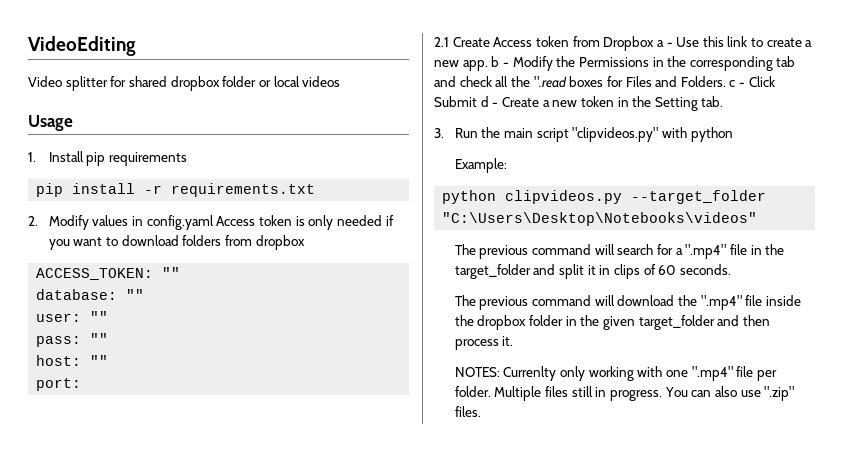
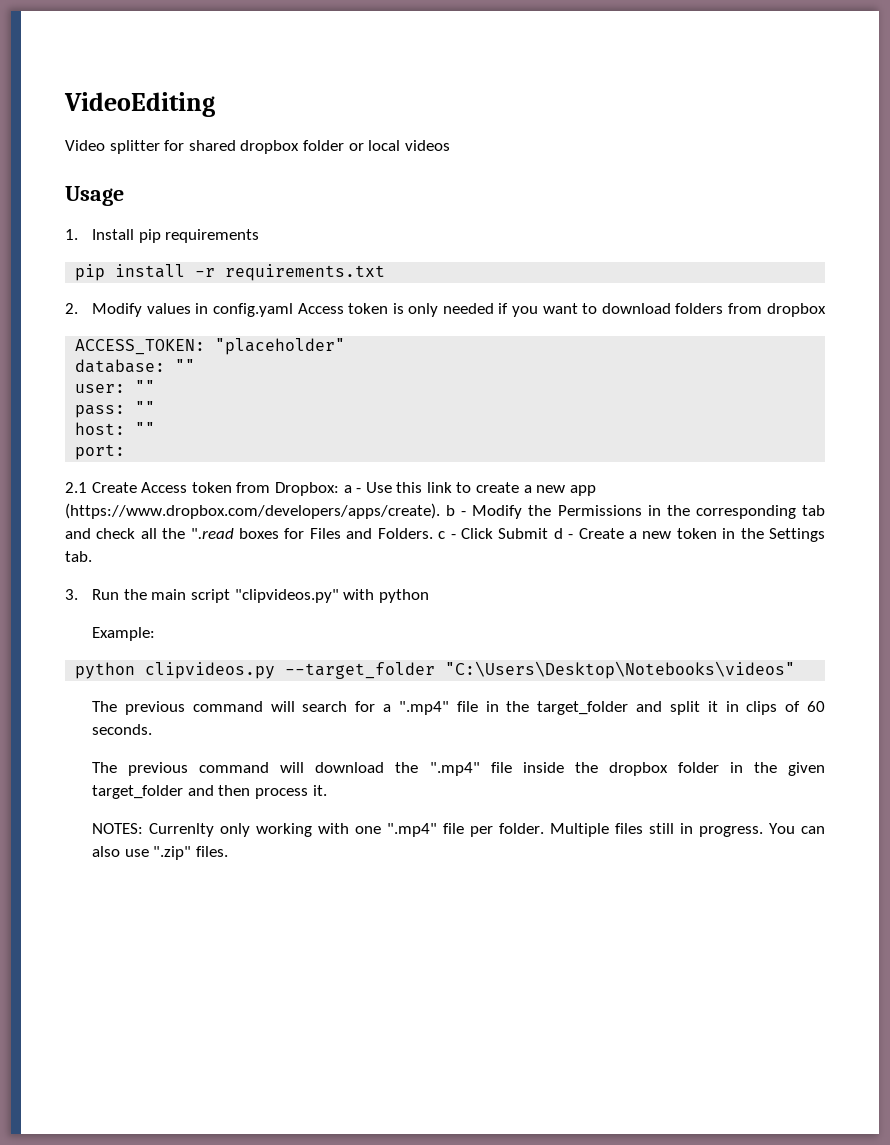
[162,267,181,278] "" -> [215,338,346,355] "placeholder"
[603,36,655,51] Dropbox -> [274,482,339,496] Dropbox:
[462,60,488,71] app. -> [569,485,596,496] [65,503,440,519] app (https://www.dropbox.com/developers/apps/create).
[654,97,698,111] Setting -> [769,528,825,542] Settings

